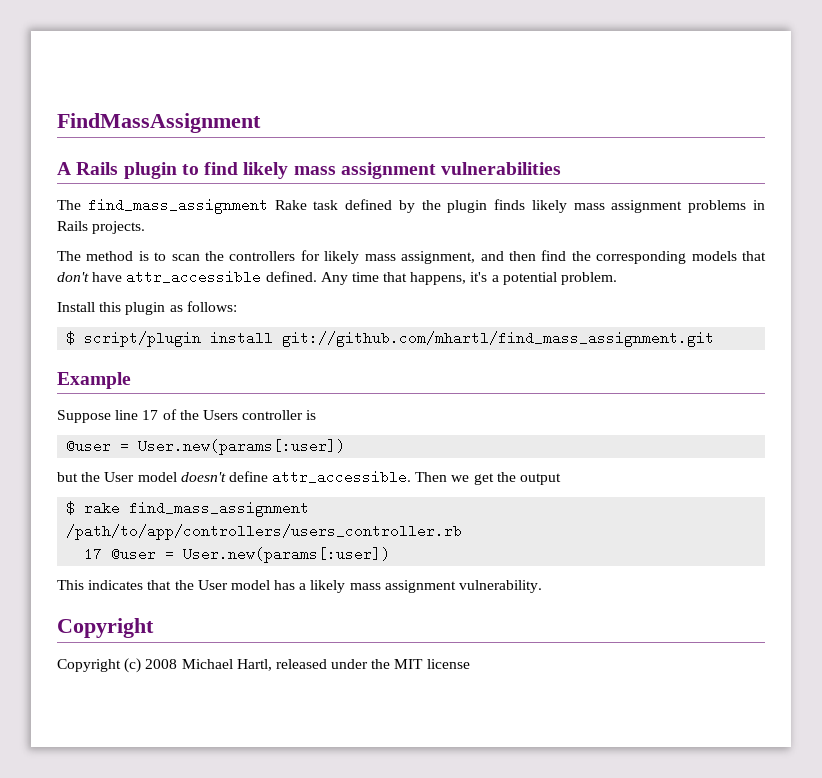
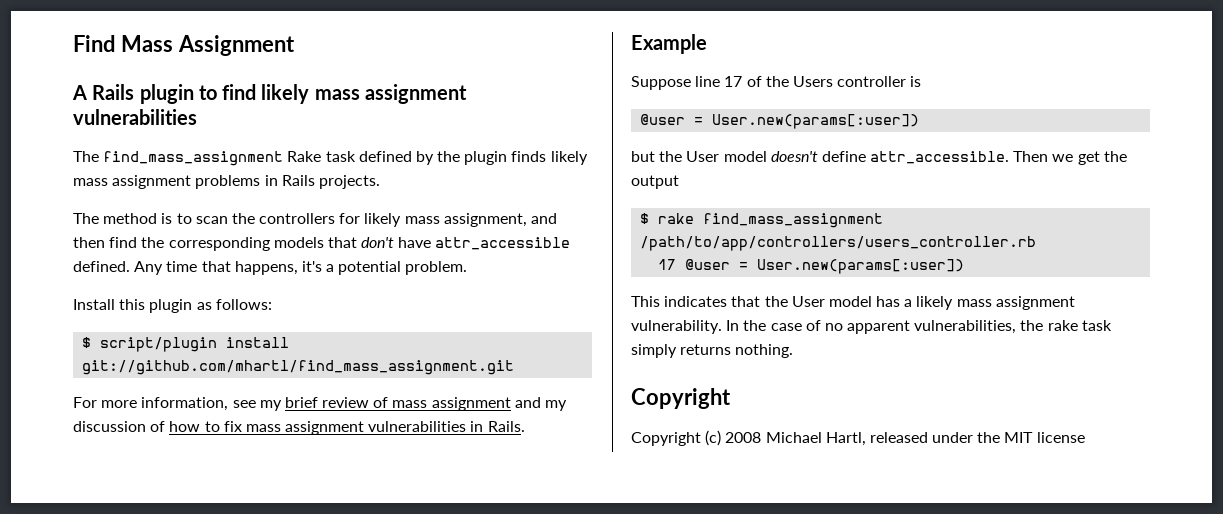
[57,113,261,133] FindMassAssignment -> [73,35,295,56] Find Mass Assignment
(715, 339) none -> [73,397,568,411] [73,421,525,435] // For more information, see my brief review of mass assignment and my discussion of how to fix mass assignment vulnerabilities in Rails.
(543, 586) none -> [726,320,1112,334] [631,344,794,358] In the case of no apparent vulnerabilities, the rake task simply returns nothing.

